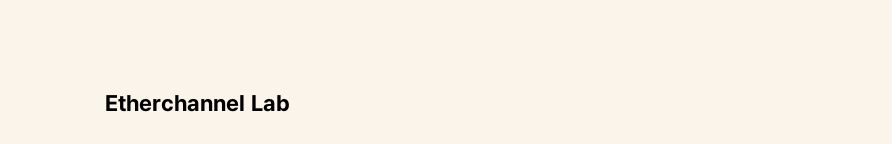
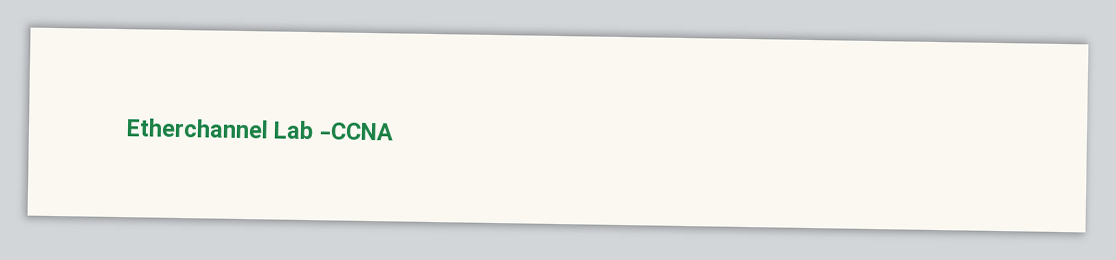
(291, 103) none -> [318,122,394,141] -CCNA

